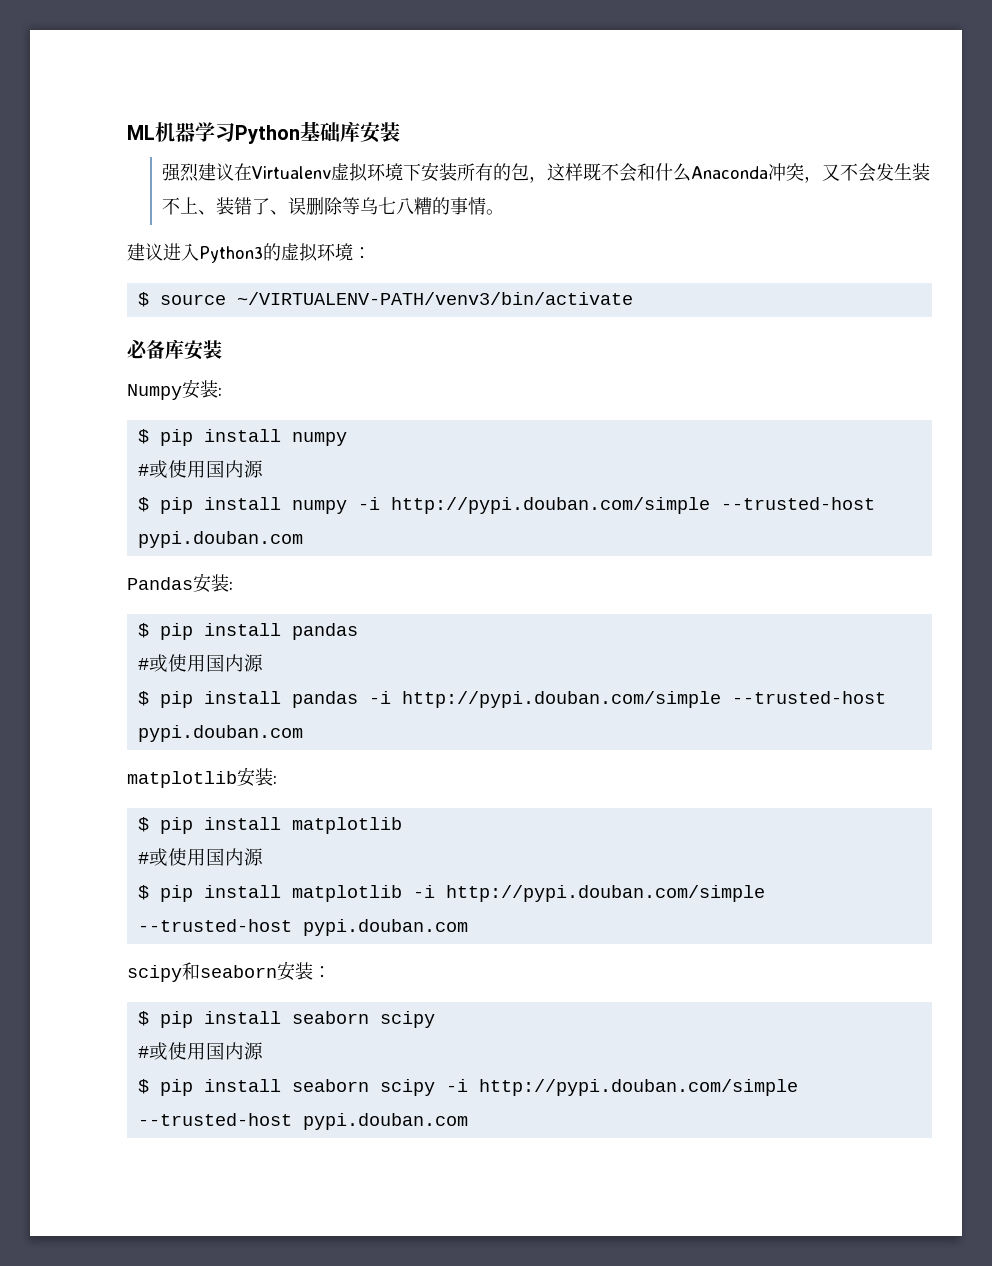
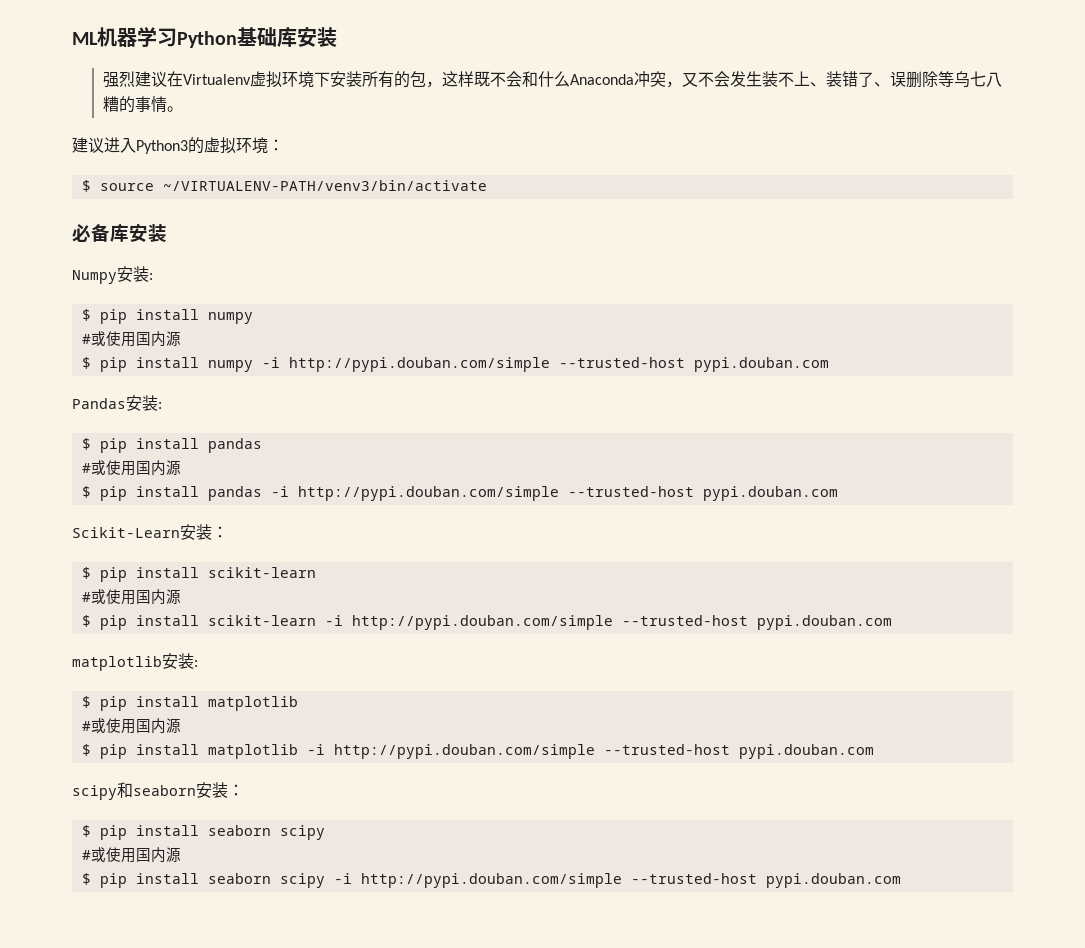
(303, 733) none -> [72,524,228,540] [81,567,316,582] [81,589,181,605] [81,615,892,630] // Scikit-Learn安装： // $ pip install scikit-learn // #或使用国内源 // $ pip install scikit-learn -i http://pypi.douban.com/simple --trusted-host pypi.douban.com

